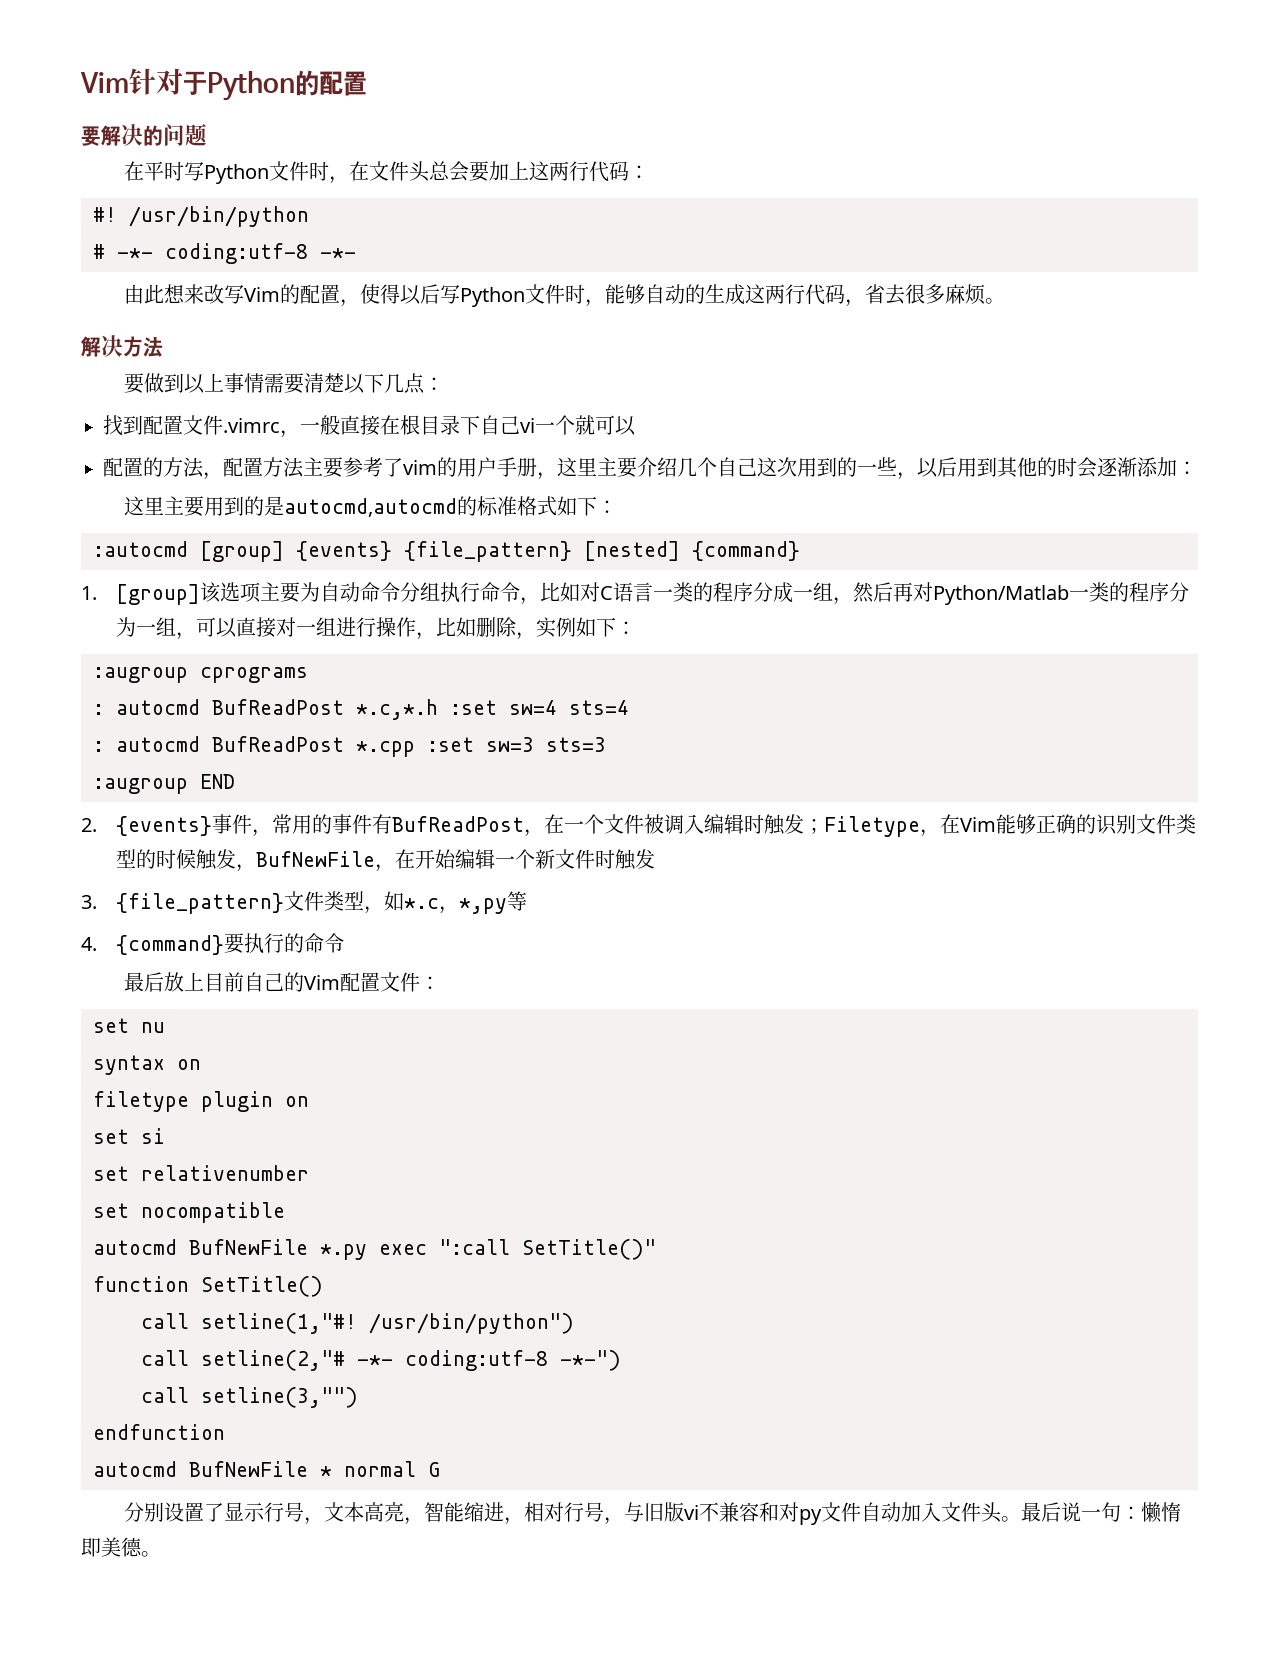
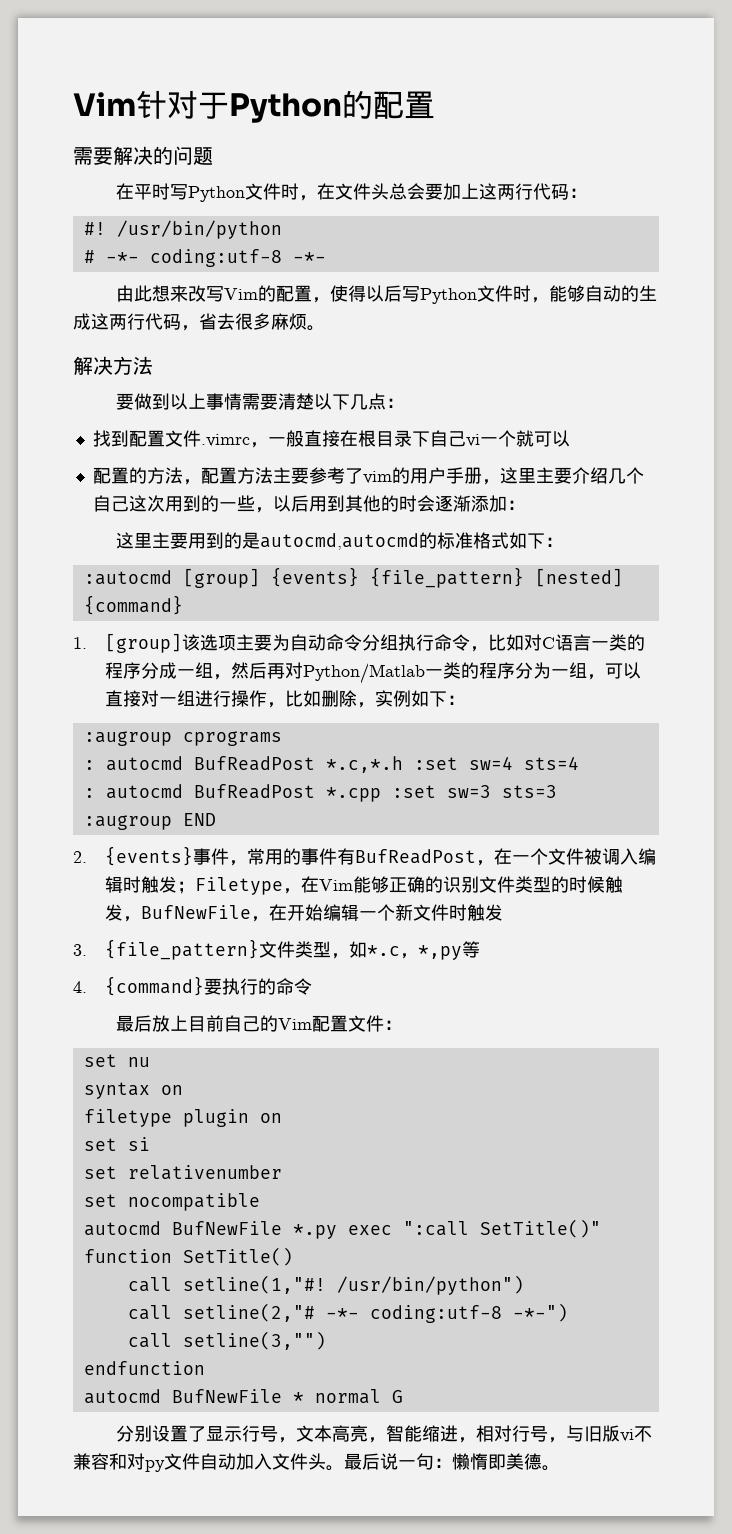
(367, 83) none -> [73,147,93,165] 需

